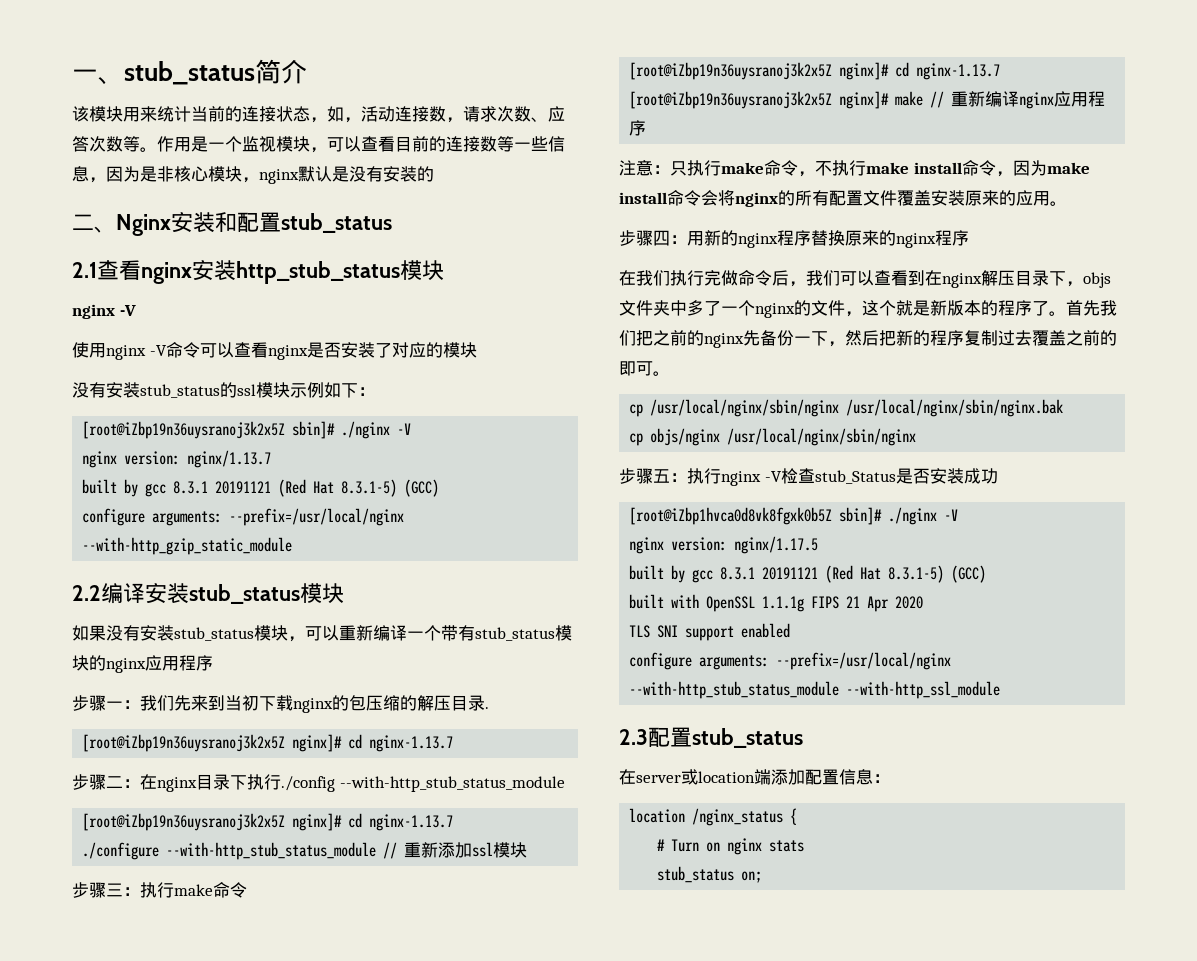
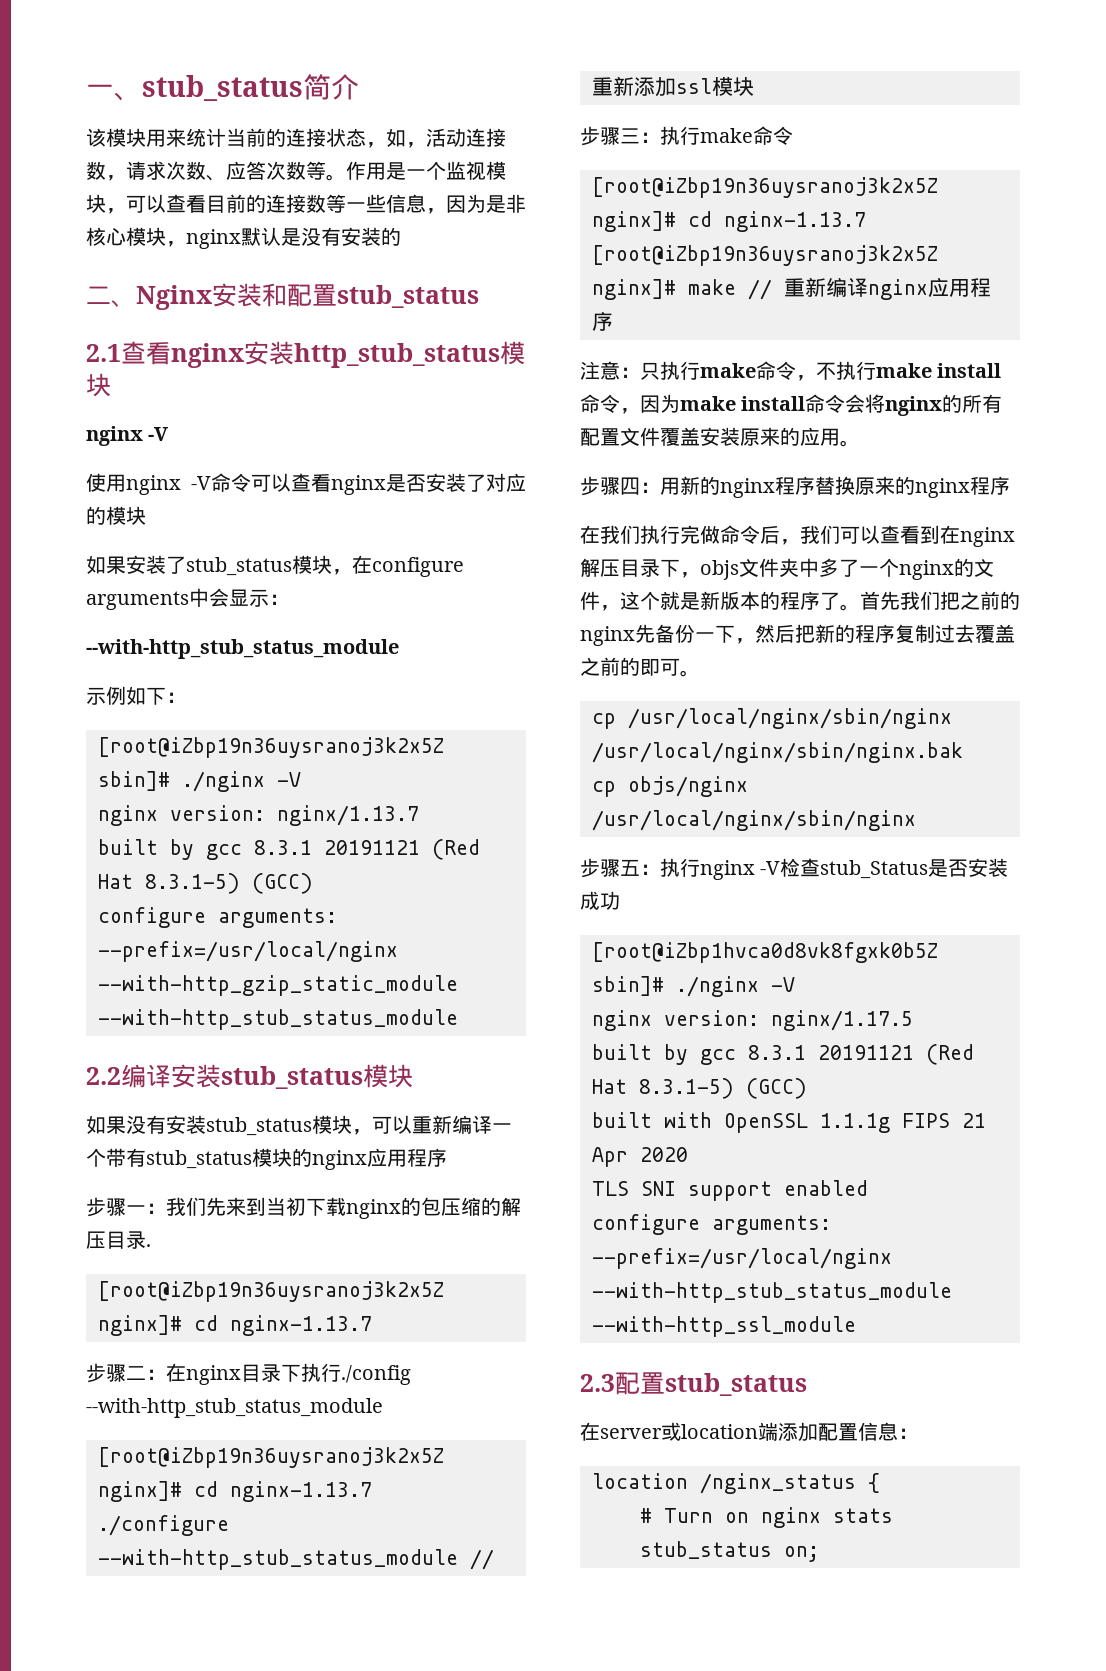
[72,382,290,398] 没有安装stub_status的ssl模块 -> [86,555,464,577] [86,588,289,610] [86,639,399,659] 如果安装了stub_status模块，在configure arguments中会显示： // --with-http_stub_status_module //
(293, 546) none -> [98,1009,458,1030] --with-http_stub_status_module

